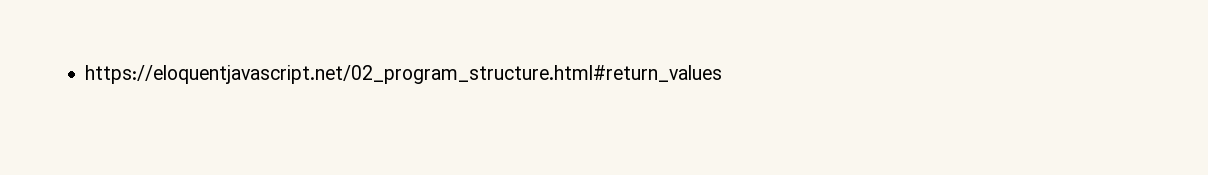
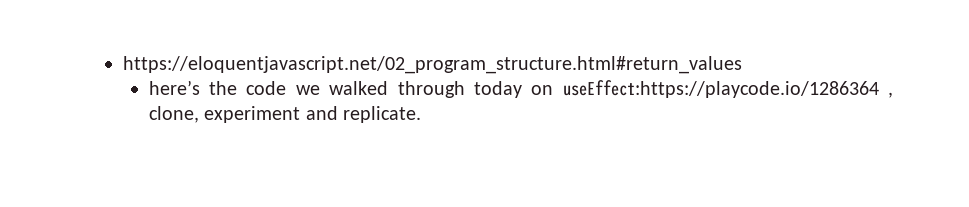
(723, 74) none -> [148,80,893,98] [148,106,421,123] // here’s the code we walked through today on useEffect:https://playcode.io/1286364 , clone, experiment and replicate.

